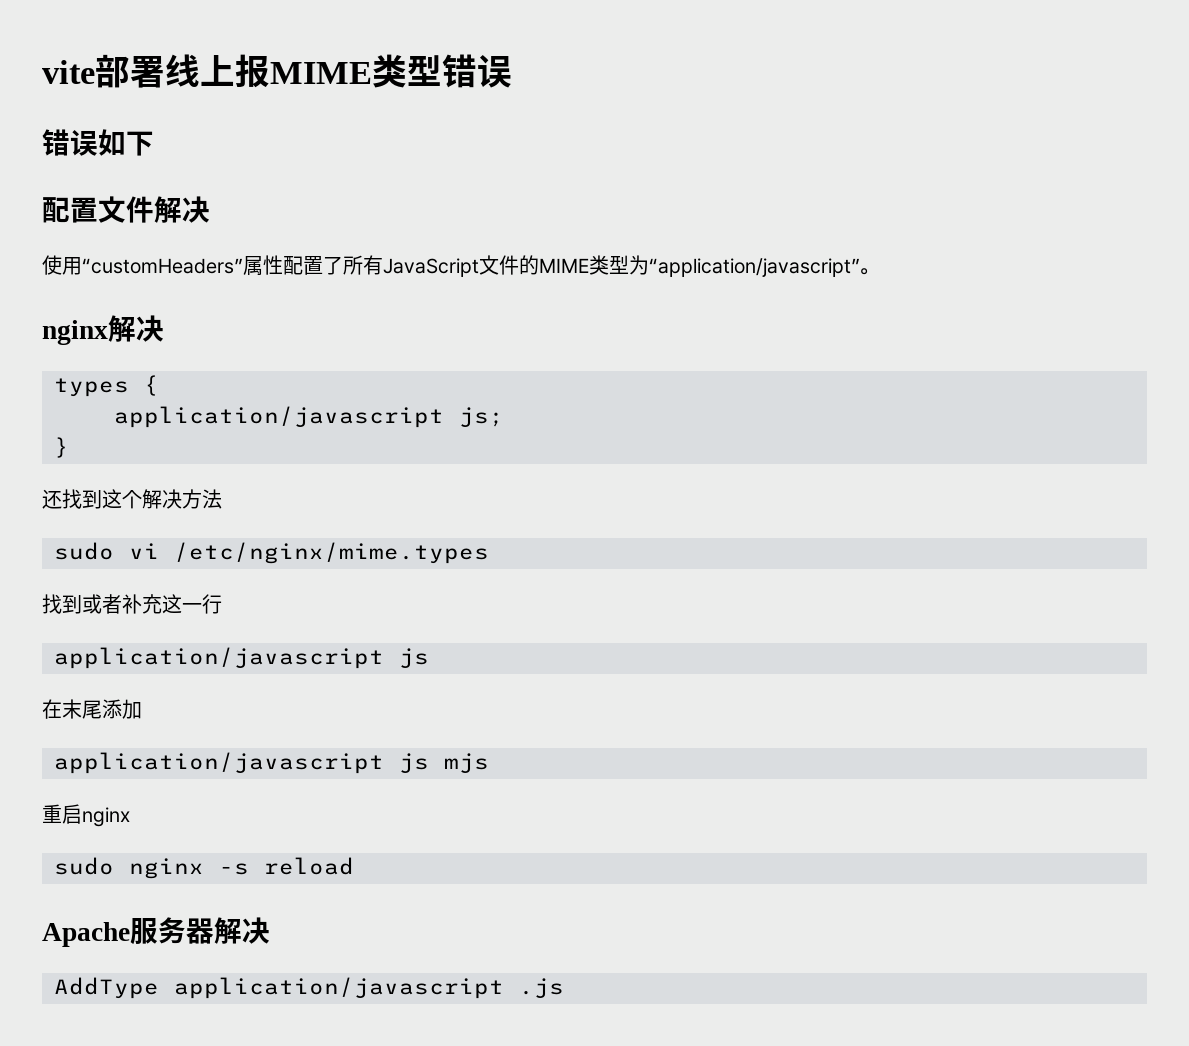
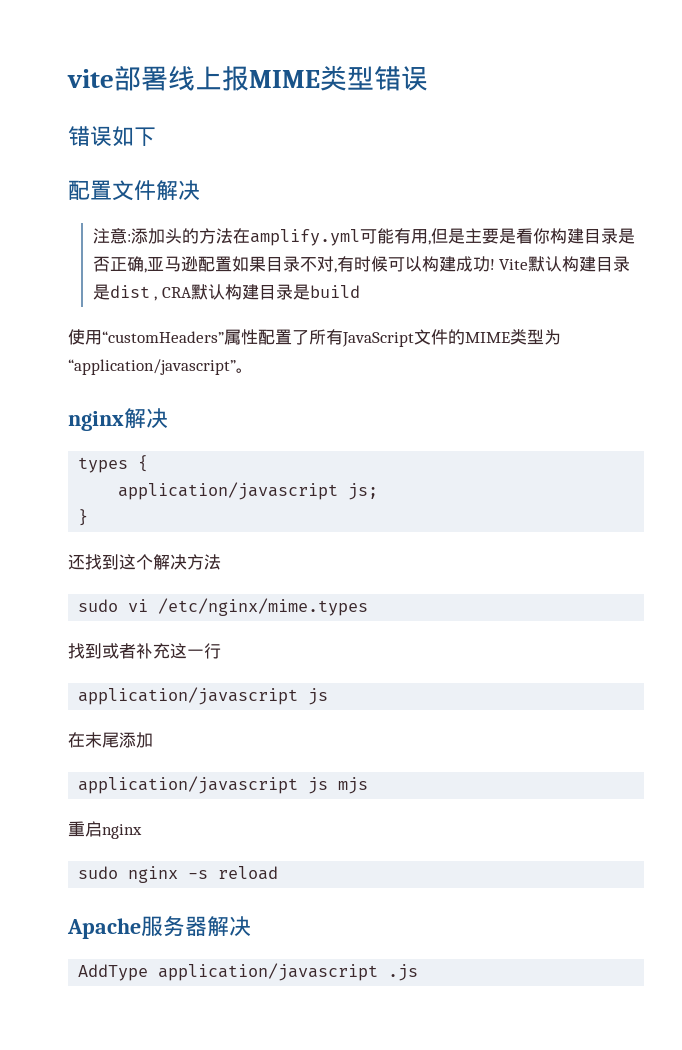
(210, 209) none -> [92,228,635,246] [92,256,631,273] [92,284,361,301] // 注意:添加头的方法在amplify.yml可能有用,但是主要是看你构建目录是否正确,亚马逊配置如果目录不对,有时候可以构建成功! Vite默认构建目录是dist , CRA默认构建目录是build

